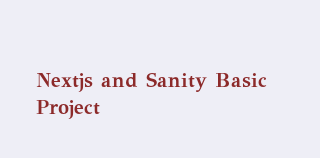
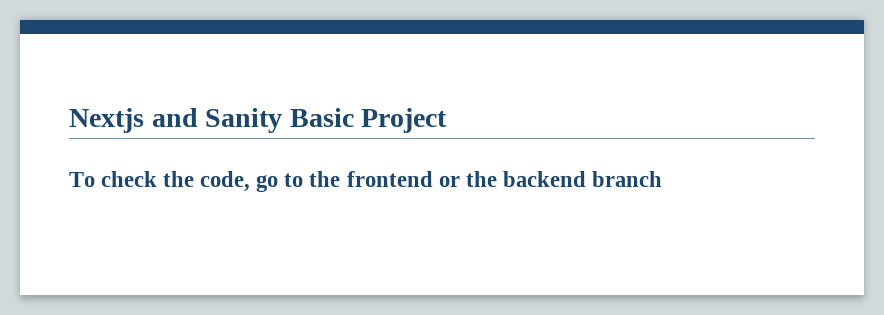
(100, 109) none -> [69,171,662,192] // To check the code, go to the frontend or the backend branch

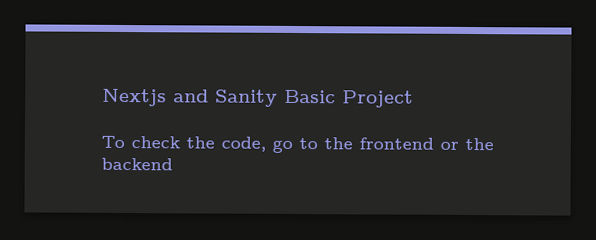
[591,171,662,187] branch -> (173, 164) none

